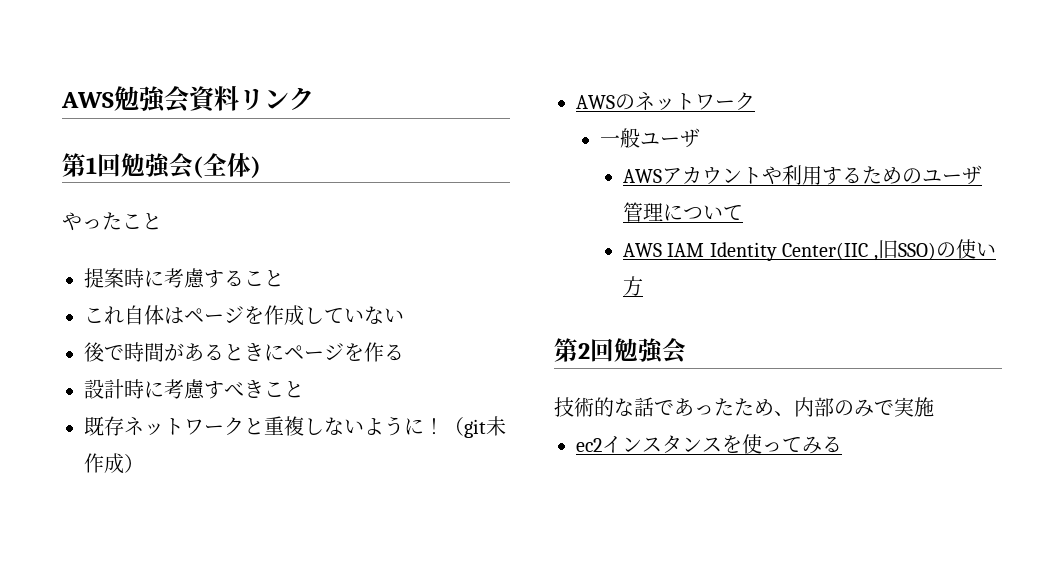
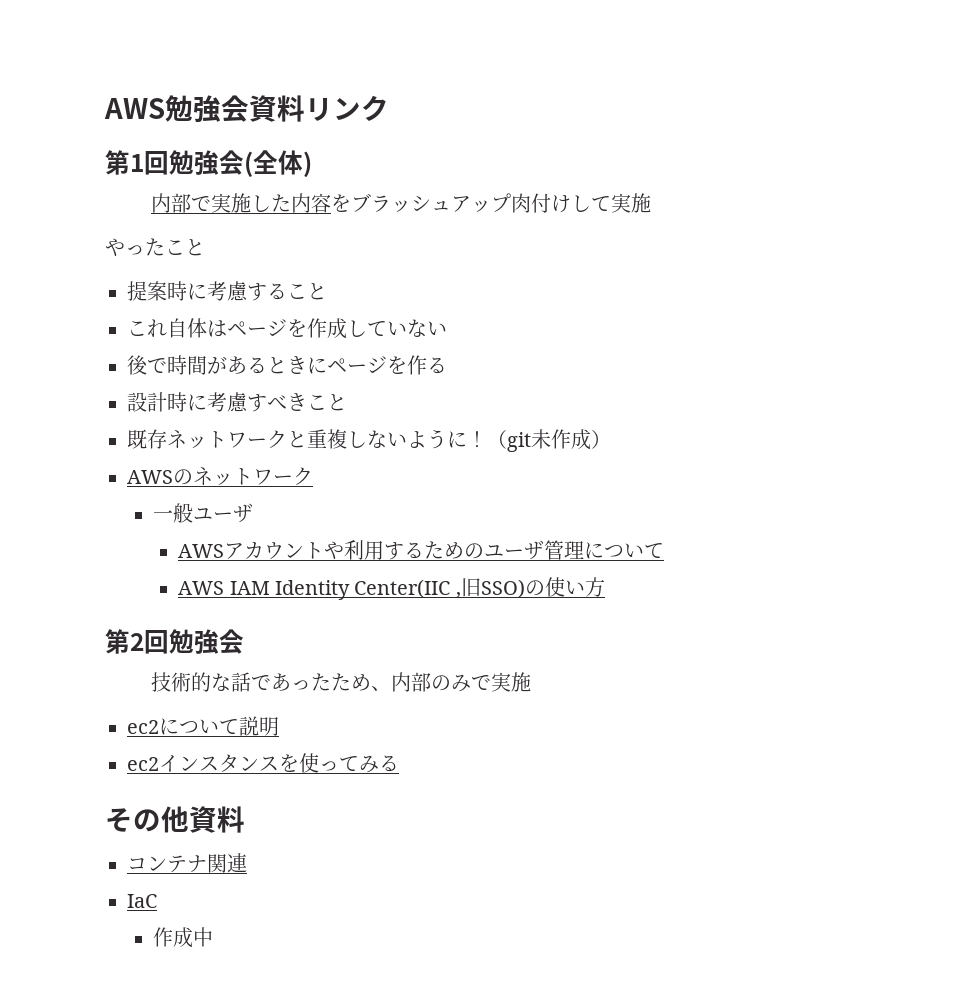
(261, 167) none -> [150,193,651,213] // 内部で実施した内容をブラッシュアップ肉付けして実施
(934, 407) none -> [127,716,279,736] // ec2について説明
(842, 444) none -> [105,806,245,833] [127,853,247,873] [127,894,157,908] [152,927,213,948] // その他資料 // コンテナ関連 // IaC // 作成中

